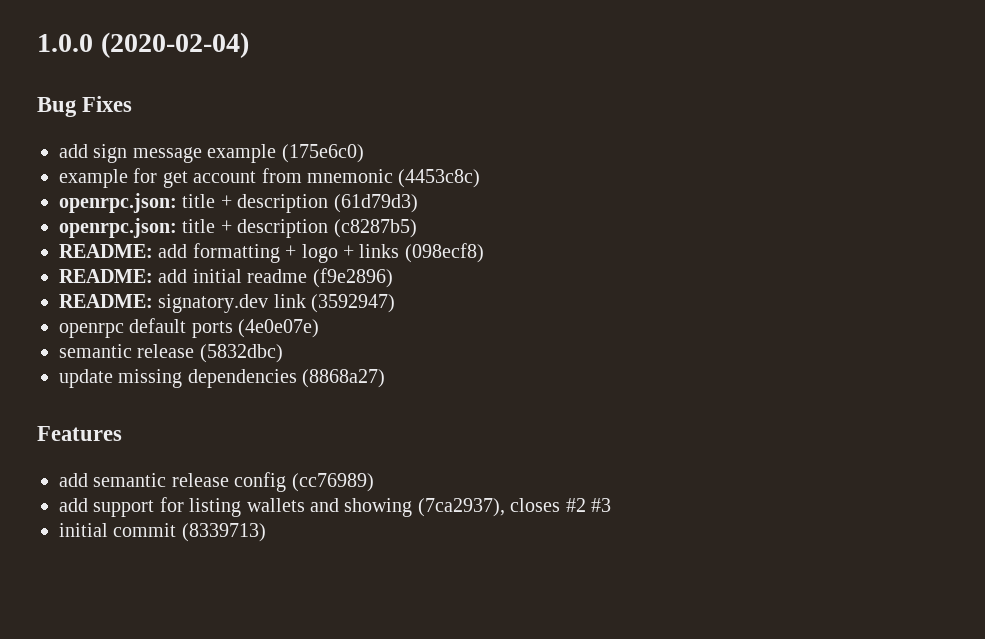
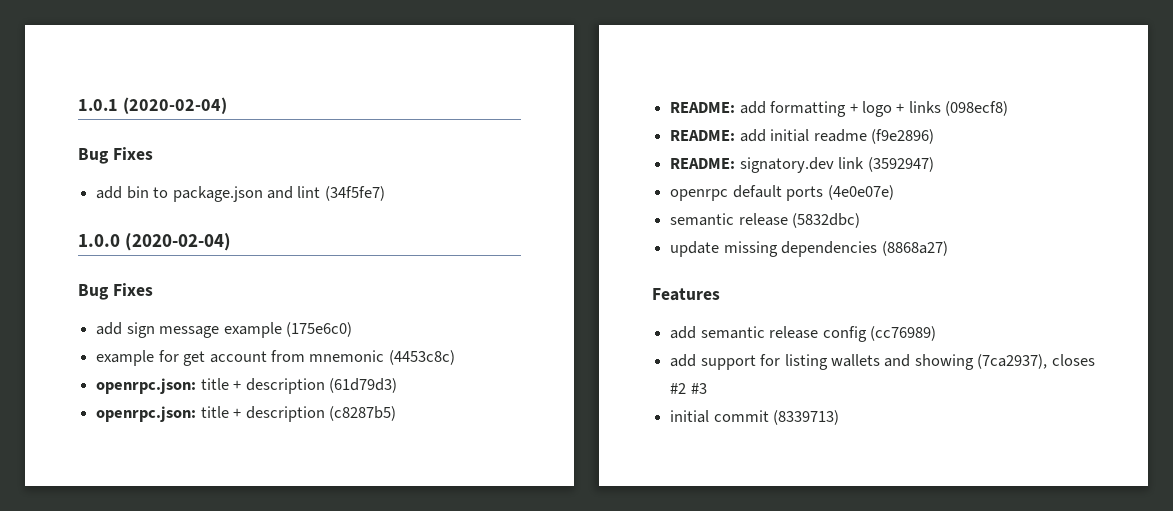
(37, 43) none -> [78,97,227,114] [78,147,153,164] [96,186,385,202] 1.0.1 (2020-02-04) // Bug Fixes // add bin to package.json and lint (34f5fe7) //

